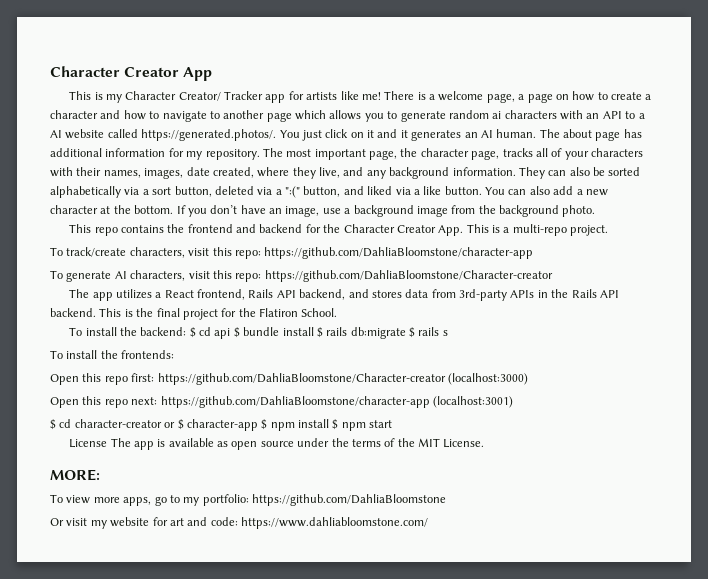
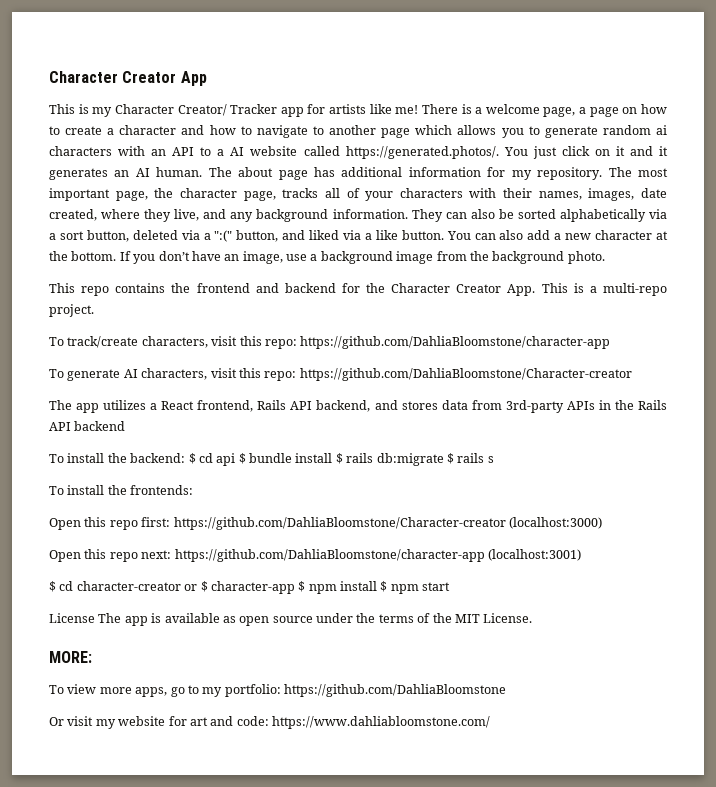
[50,308,338,320] backend. This is the final project for the Flatiron School. -> [74,421,126,431] backend

